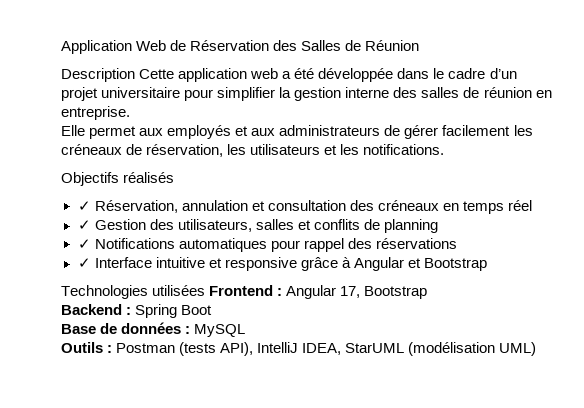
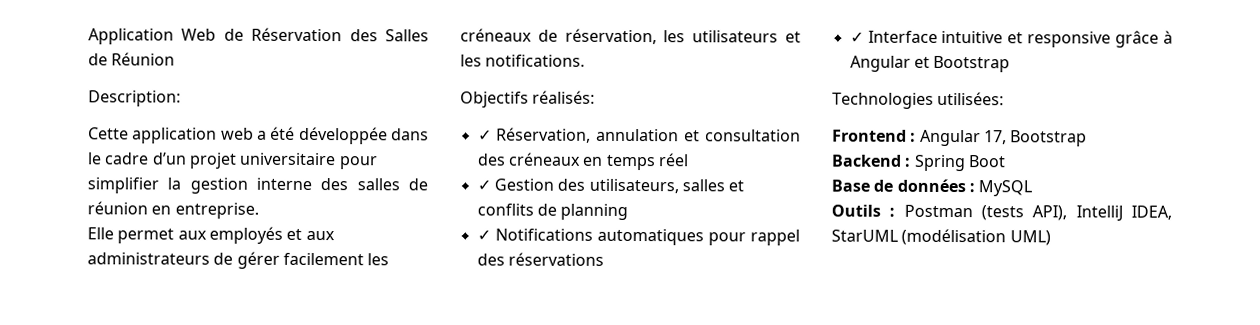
[61,68,135,82] Description -> [88,90,181,107] Description: //
[123,172,175,183] réalisés -> [532,90,596,104] réalisés:
[152,285,206,296] utilisées -> [937,91,1005,106] utilisées: //

